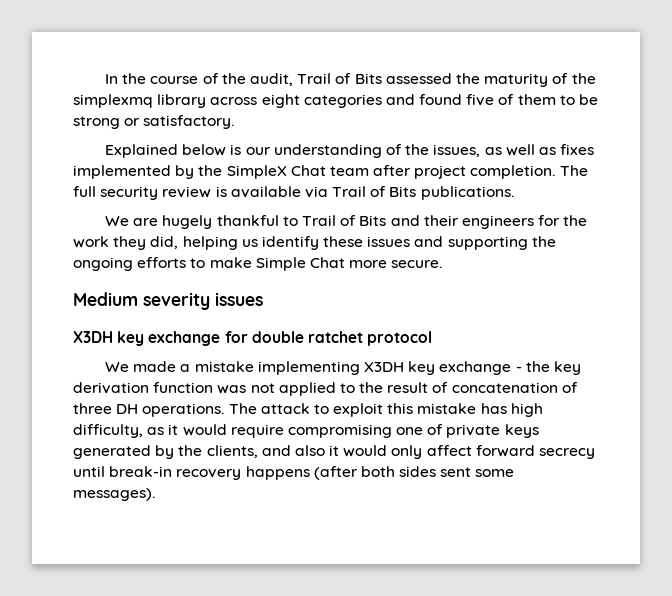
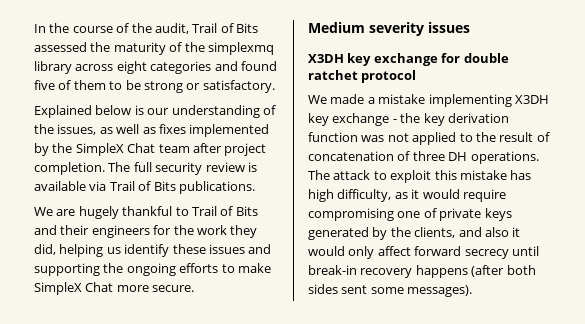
[255,257,306,271] Simple -> [34,282,82,295] SimpleX

